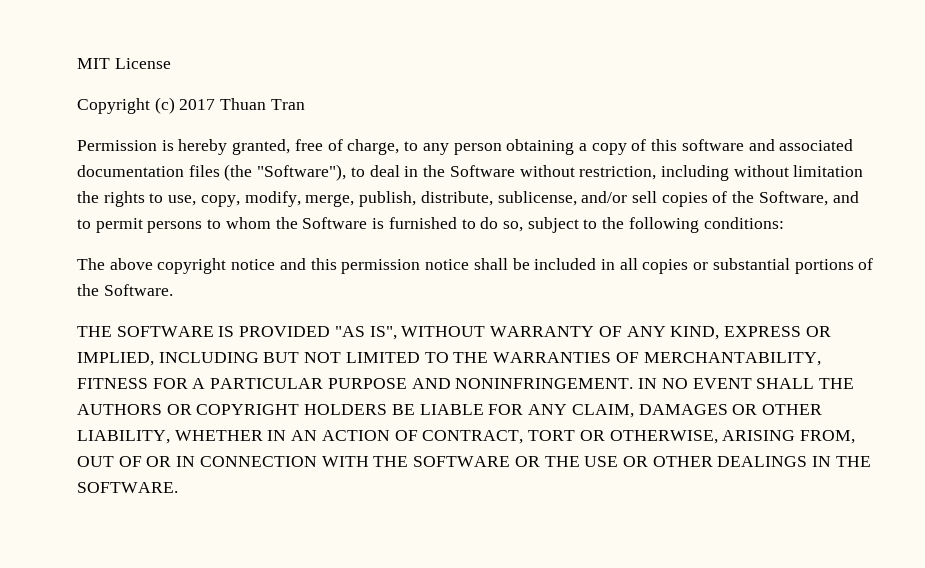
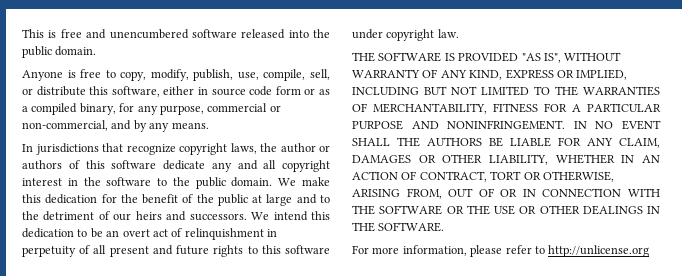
[77,58,171,69] [77,97,305,114] [77,139,854,155] [77,164,864,181] [77,191,859,207] [77,217,784,233] [77,258,874,274] [77,284,173,296] MIT License // Copyright (c) 2017 Thuan Tran // Permission is hereby granted, free of charge, to any person obtaining a copy of this software and associated documentation files (the "Software"), to deal in the Software without restriction, including without limitation the rights to use, copy, modify, merge, publish, distribute, sublicense, and/or sell copies of the Software, and to permit persons to whom the Software is furnished to do so, subject to the following conditions: // The above copyright notice and this permission notice shall be included in all copies or substantial portions of the Software. -> [22,29,330,39] [22,46,97,58] [22,69,330,81] [22,86,330,97] [22,103,281,115] [22,120,209,132] [22,143,330,155] [22,160,330,172] [22,177,330,189] [22,194,330,206] [22,211,331,221] [22,228,277,240] [22,245,331,257] [352,29,459,41] This is free and unencumbered software released into the public domain. // Anyone is free to copy, modify, publish, use, compile, sell, or distribute this software, either in source code form or as a compiled binary, for any purpose, commercial or non-commercial, and by any means. // In jurisdictions that recognize copyright laws, the author or authors of this software dedicate any and all copyright interest in the software to the public domain. We make this dedication for the benefit of the public at large and to the detriment of our heirs and successors. We intend this dedication to be an overt act of relinquishment in perpetuity of all present and future rights to this software under copyright law.
[166,404,388,415] OR COPYRIGHT HOLDERS -> (482, 141) none
(178, 487) none -> [352,245,650,257] // For more information, please refer to http://unlicense.org

